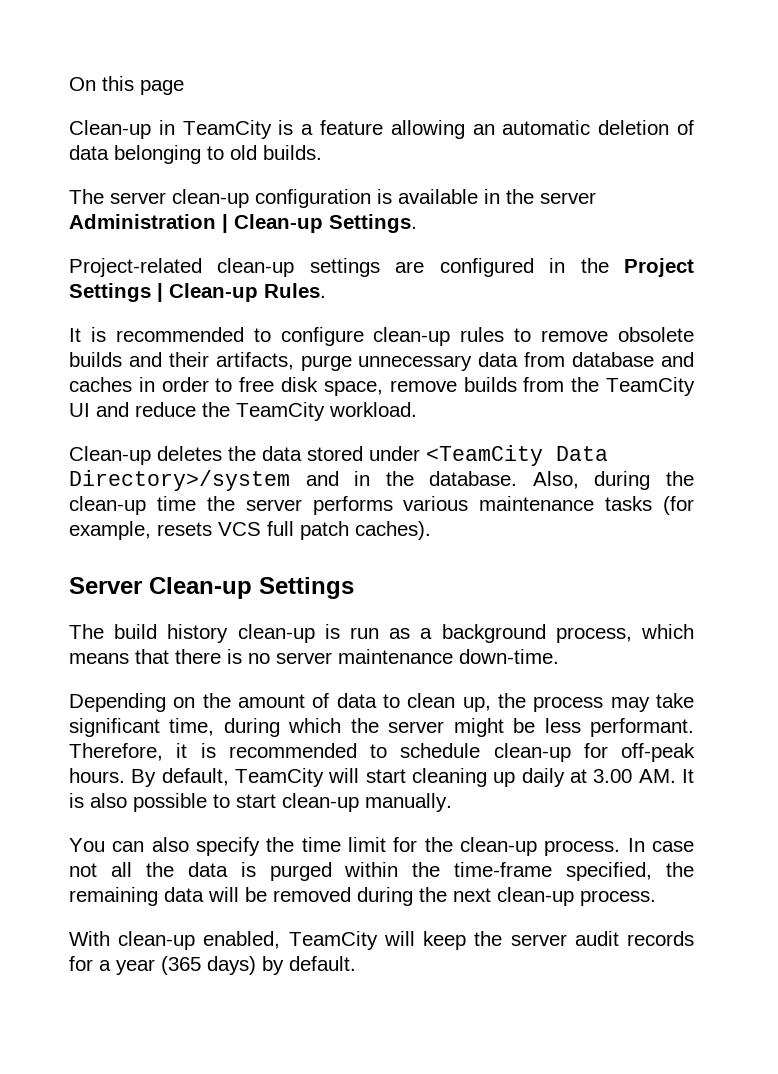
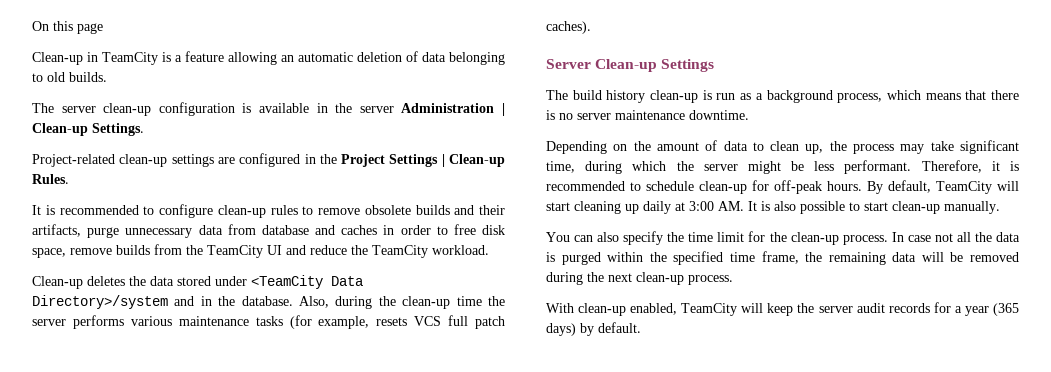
[459,649,559,664] down-time. -> [689,110,749,120] downtime.
[593,769,633,783] 3.00 -> [689,201,714,211] 3:00
[454,862,653,881] time-frame specified, -> [673,251,799,265] specified time frame,

